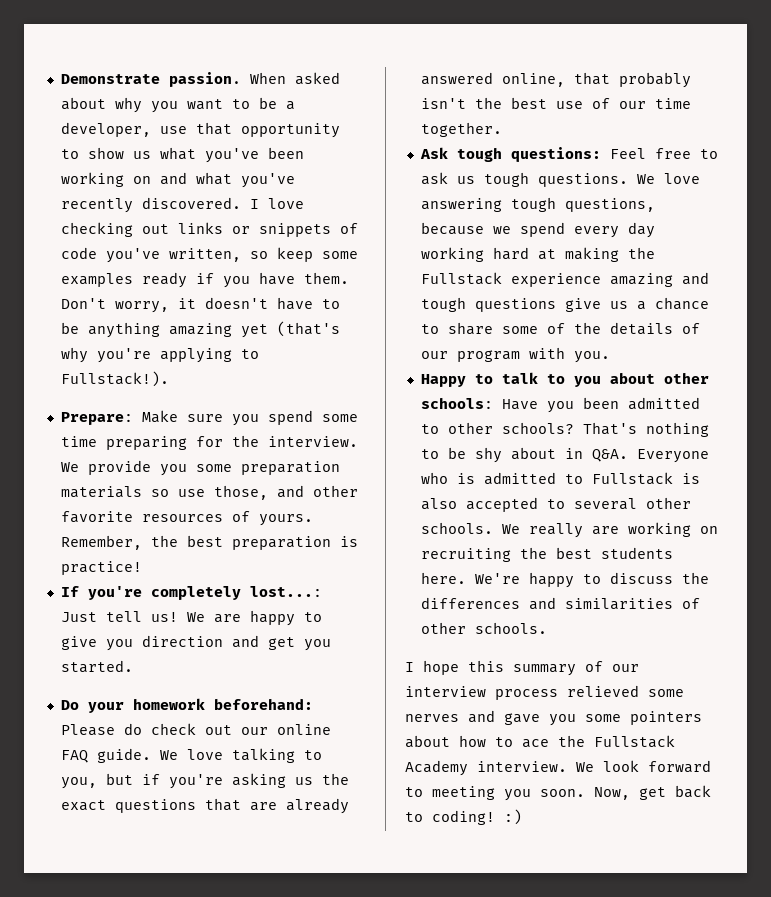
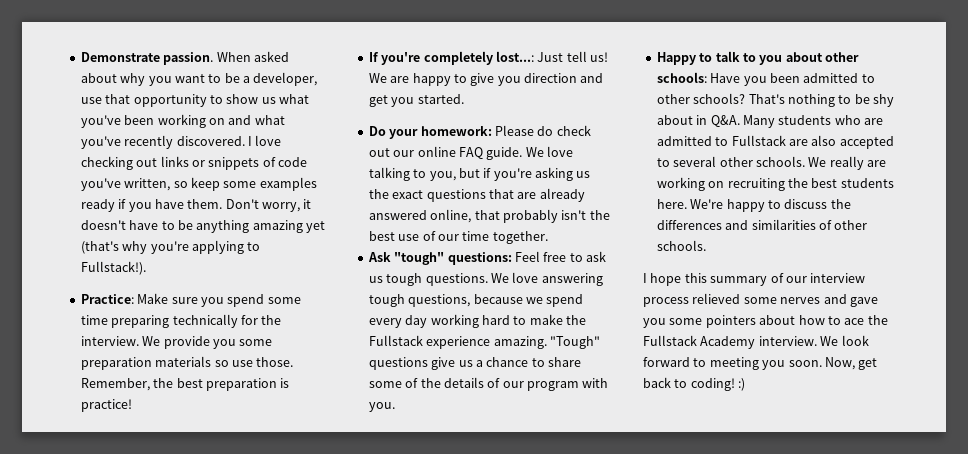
[60,412,133,425] Prepare: -> [80,294,134,304] Practice:
(187, 443) none -> [172,314,238,328] technically
[213,485,358,500] [60,511,313,526] those, and other favorite resources of yours. -> [256,357,294,367] those.
[132,698,313,710] homework beforehand: -> [420,126,492,136] homework:
[456,147,502,162] tough -> [394,252,445,265] "tough"
[537,247,619,262] at making -> [513,314,563,325] to make
[609,272,709,287] [420,297,466,312] amazing and tough -> [493,336,600,349] amazing. "Tough"
[636,449,709,463] [420,472,475,484] Everyone who is -> [742,115,883,128] Many students who are
[681,473,700,484] is -> [788,139,808,146] are

